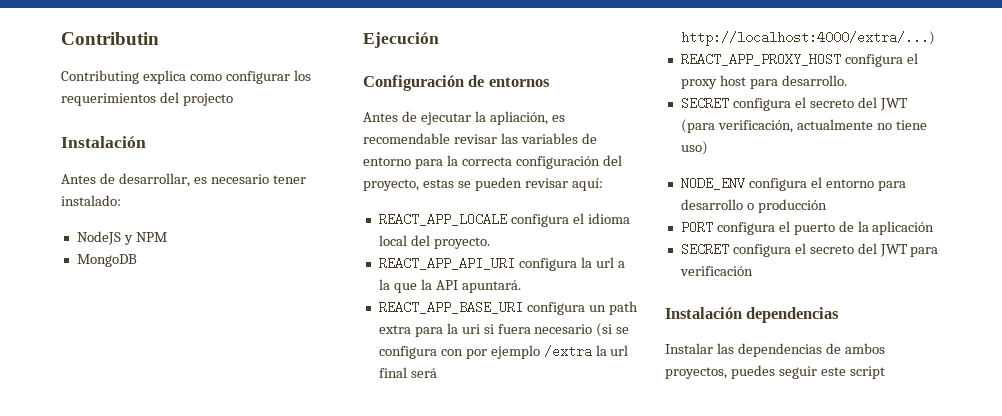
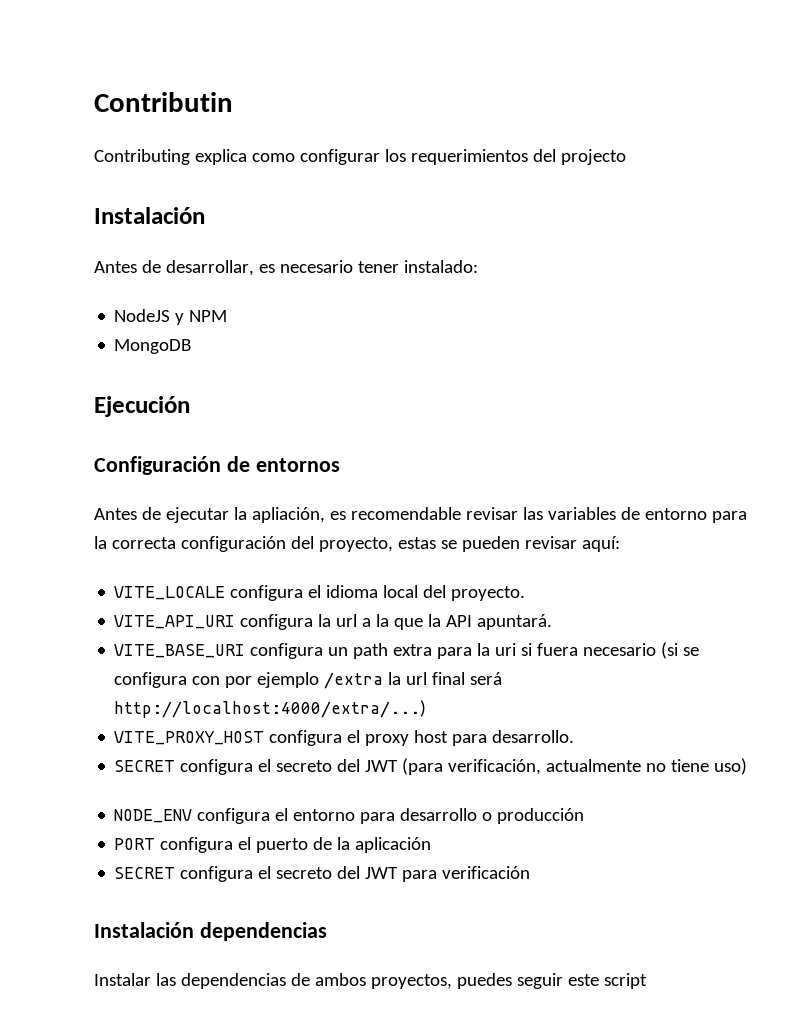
[378,213,507,226] REACT_APP_LOCALE -> [114,586,226,600] VITE_LOCALE
[378,257,515,270] REACT_APP_API_URI -> [114,615,236,629] VITE_API_URI
[378,301,523,314] REACT_APP_BASE_URI -> [114,644,246,658] VITE_BASE_URI
[680,53,841,66] REACT_APP_PROXY_HOST -> [114,731,265,745] VITE_PROXY_HOST

